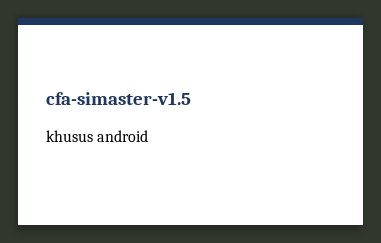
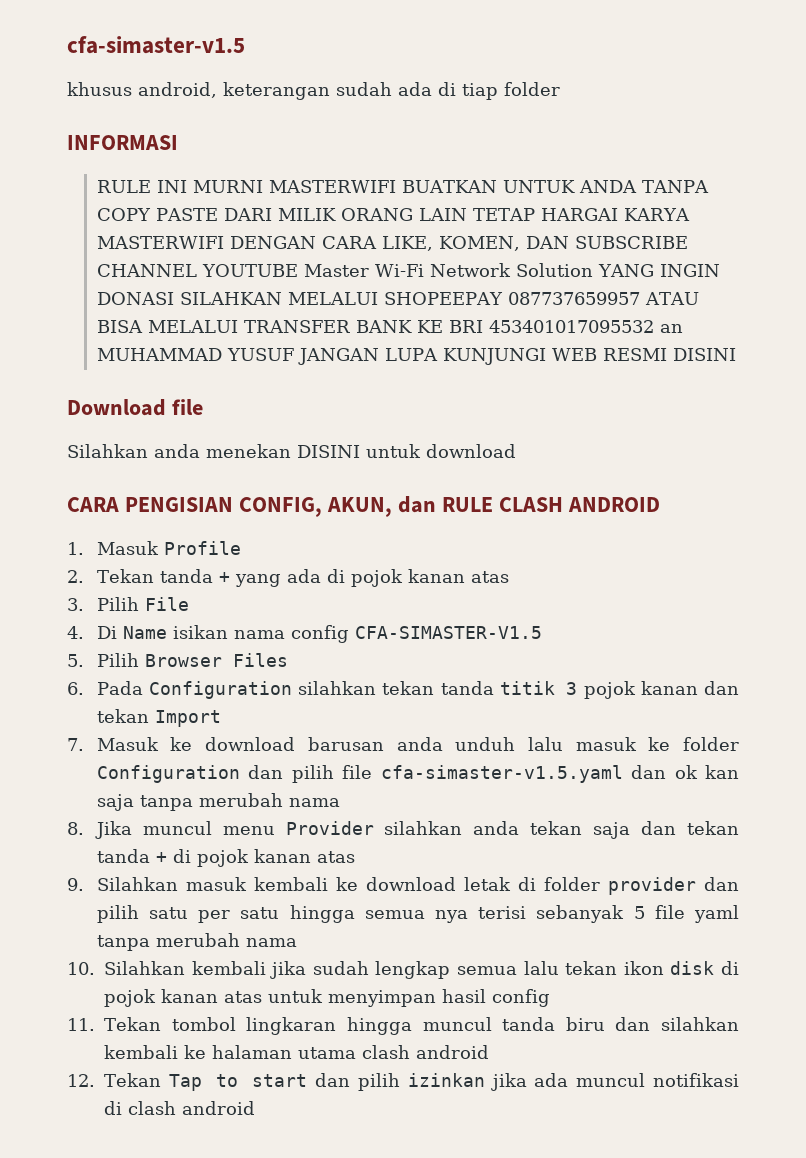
(93, 136) none -> [138,82,560,100] [67,135,178,150] [96,180,709,193] [96,208,690,221] [96,236,688,251] [96,263,720,277] [96,292,699,305] [96,320,683,333] [96,348,736,365] [67,399,203,416] [67,444,516,458] [67,496,660,517] [67,541,241,555] [67,569,509,587] [67,597,189,611] [67,625,542,643] [67,653,288,667] [67,681,739,699] [96,709,221,727] [67,737,739,751] [96,765,740,783] [96,793,340,811] [67,821,739,839] [96,849,355,867] [67,877,739,895] [96,905,740,923] [96,933,297,951] [67,961,740,979] [104,989,550,1007] [67,1017,739,1035] [104,1045,489,1059] [67,1073,739,1091] [104,1101,176,1115] android, keterangan sudah ada di tiap folder // INFORMASI // RULE INI MURNI MASTERWIFI BUATKAN UNTUK ANDA TANPA COPY PASTE DARI MILIK ORANG LAIN TETAP HARGAI KARYA MASTERWIFI DENGAN CARA LIKE, KOMEN, DAN SUBSCRIBE CHANNEL YOUTUBE Master Wi-Fi Network Solution YANG INGIN DONASI SILAHKAN MELALUI SHOPEEPAY 087737659957 ATAU BISA MELALUI TRANSFER BANK KE BRI 453401017095532 an MUHAMMAD YUSUF JANGAN LUPA KUNJUNGI WEB RESMI DISINI // Download file // Silahkan anda menekan DISINI untuk download // CARA PENGISIAN CONFIG, AKUN, dan RULE CLASH ANDROID // 1. Masuk Profile // 2. Tekan tanda + yang ada di pojok kanan atas // 3. Pilih File // 4. Di Name isikan nama config CFA-SIMASTER-V1.5 // 5. Pilih Browser Files // 6. Pada Configuration silahkan tekan tanda titik 3 pojok kanan dan tekan Import // 7. Masuk ke download barusan anda unduh lalu masuk ke folder Configuration dan pilih file cfa-simaster-v1.5.yaml dan ok kan saja tanpa merubah nama // 8. Jika muncul menu Provider silahkan anda tekan saja dan tekan tanda + di pojok kanan atas // 9. Silahkan masuk kembali ke download letak di folder provider dan pilih satu per satu hingga semua nya terisi sebanyak 5 file yaml tanpa merubah nama // 10. Silahkan kembali jika sudah lengkap semua lalu tekan ikon disk di pojok kanan atas untuk menyimpan hasil config // 11. Tekan tombol lingkaran hingga muncul tanda biru dan silahkan kembali ke halaman utama clash android // 12. Tekan Tap to start dan pilih izinkan jika ada muncul notifikasi di clash

